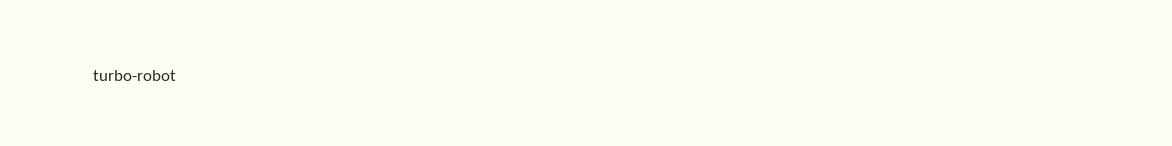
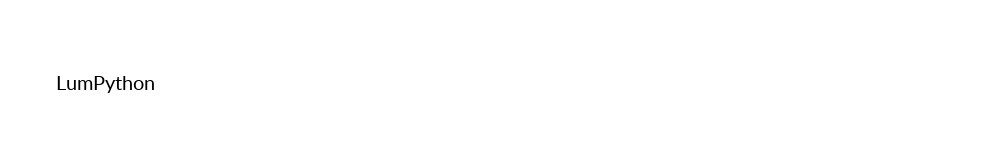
[93,70,176,81] turbo-robot -> [56,76,155,93] LumPython

